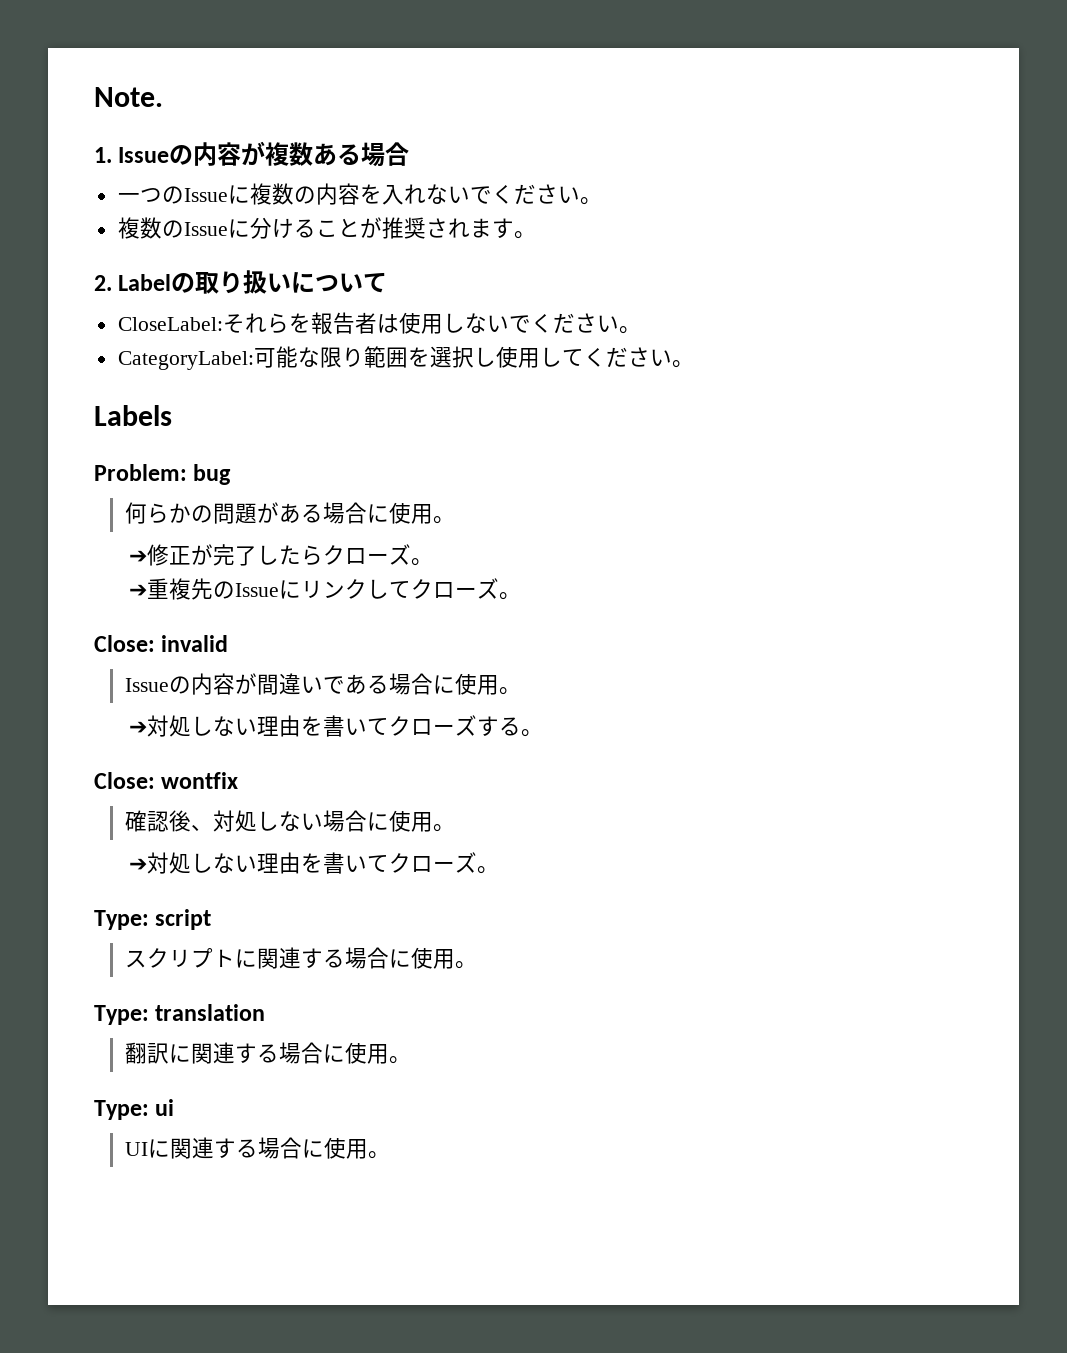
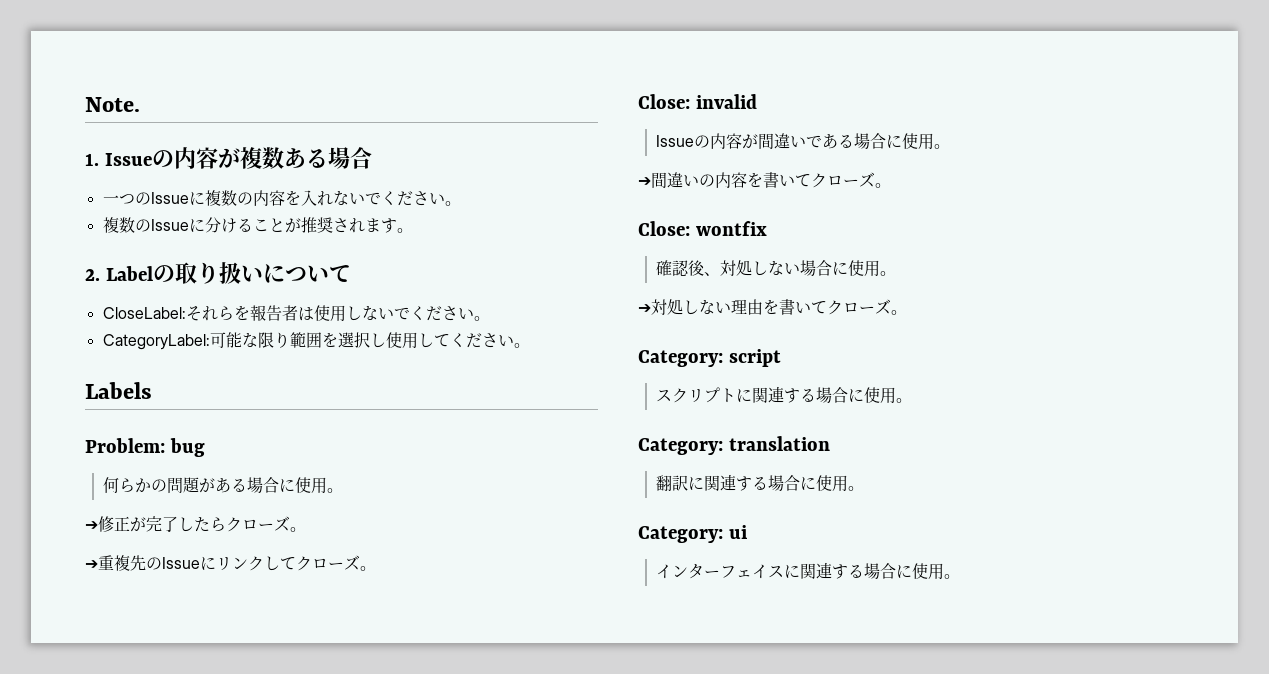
[147,715,522,737] 対処しない理由を書いてクローズする -> [651,172,875,188] 間違いの内容を書いてクローズ
[94,910,149,930] Type: -> [638,350,723,367] Category:
[94,1005,149,1025] Type: -> [638,438,723,455] Category:
[94,1100,149,1120] Type: -> [638,526,723,543] Category:
[124,1142,148,1156] UI -> [655,563,784,579] インターフェイス

